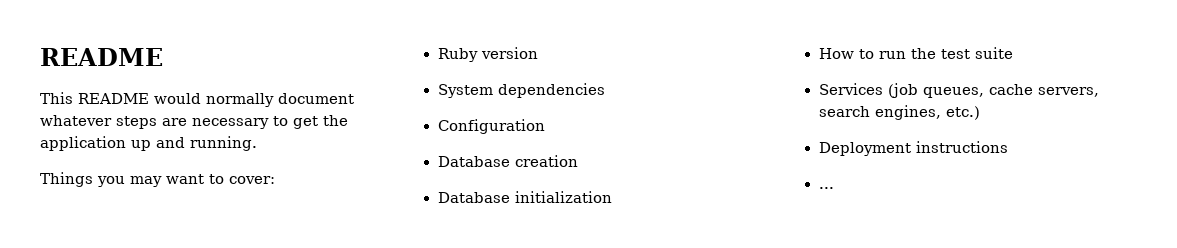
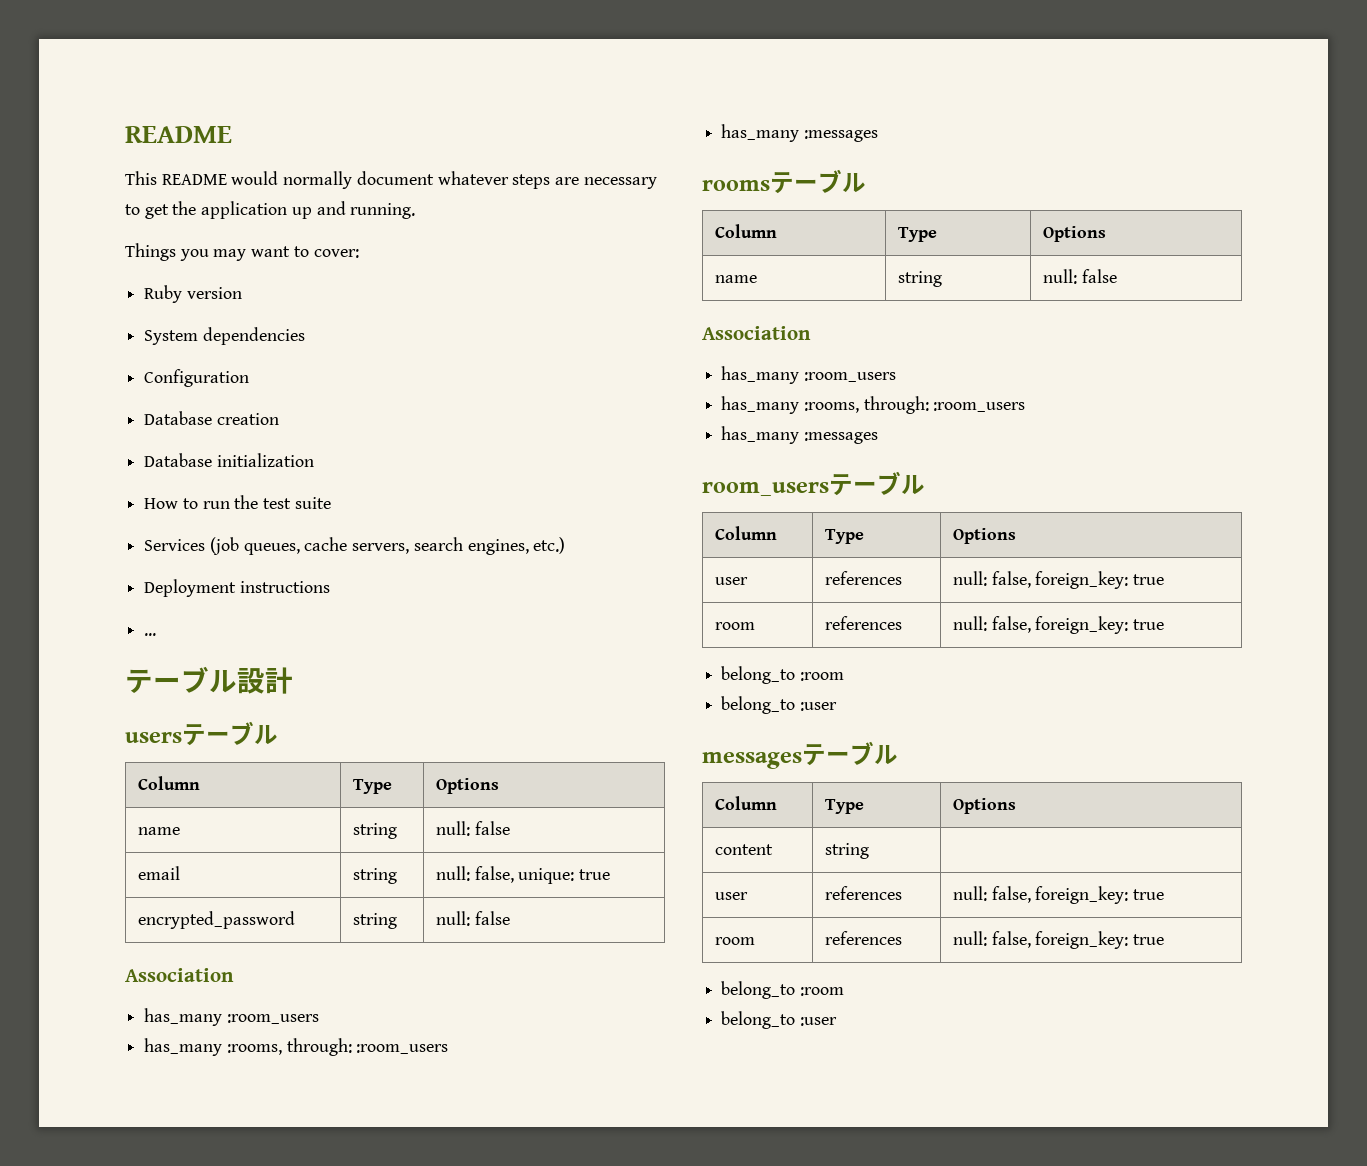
(834, 188) none -> [125,666,293,694] [125,721,278,746] [137,776,200,790] [352,779,392,794] [435,778,499,794] [137,827,180,835] [352,823,397,839] [435,821,510,836] [137,866,180,880] [352,868,397,884] [435,866,611,884] [137,911,295,929] [352,913,397,929] [435,911,510,926] [125,968,234,982] [144,1008,319,1026] [144,1038,449,1056] [721,124,878,142] [702,169,866,194] [714,224,777,238] [897,227,937,242] [1042,226,1106,242] [714,275,757,283] [897,271,942,287] [1042,269,1117,284] [702,326,811,340] [721,366,896,384] [721,396,1026,414] [721,426,878,444] [702,471,925,496] [714,526,777,540] [824,529,864,544] [952,528,1016,544] [714,577,748,585] [824,571,902,585] [952,571,1165,589] [714,622,755,630] [824,616,902,630] [952,616,1165,634] [721,666,844,684] [721,696,837,714] [702,741,898,769] [714,796,777,810] [824,799,864,814] [952,798,1016,814] [714,844,773,855] [824,843,869,859] [714,892,748,900] [824,886,902,900] [952,886,1165,904] [714,937,755,945] [824,931,902,945] [952,931,1165,949] [721,981,844,999] [721,1011,837,1029] // テーブル設計 // usersテーブル // Column | Type | Options // name | string | null: false // email | string | null: false, unique: true // encrypted_password | string | null: false // Association // has_many :room_users // has_many :rooms, through: :room_users // has_many :messages // roomsテーブル // Column | Type | Options // name | string | null: false // Association // has_many :room_users // has_many :rooms, through: :room_users // has_many :messages // room_usersテーブル // Column | Type | Options // user | references | null: false, foreign_key: true // room | references | null: false, foreign_key: true // belong_to :room // belong_to :user // messagesテーブル // Column | Type | Options // content | string | // user | references | null: false, foreign_key: true // room | references | null: false, foreign_key: true // belong_to :room // belong_to :user

